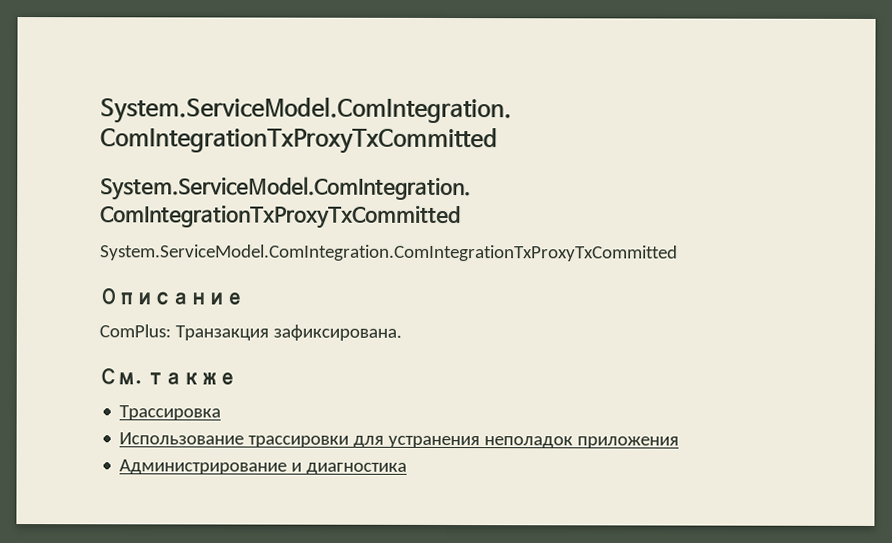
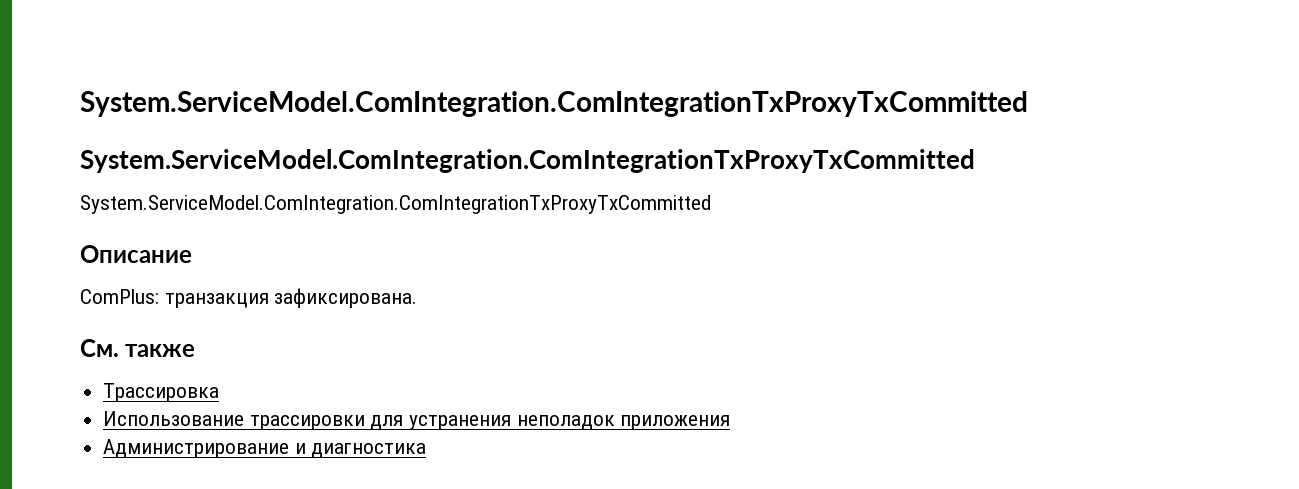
[174,325,269,341] Транзакция -> [164,293,269,308] транзакция

